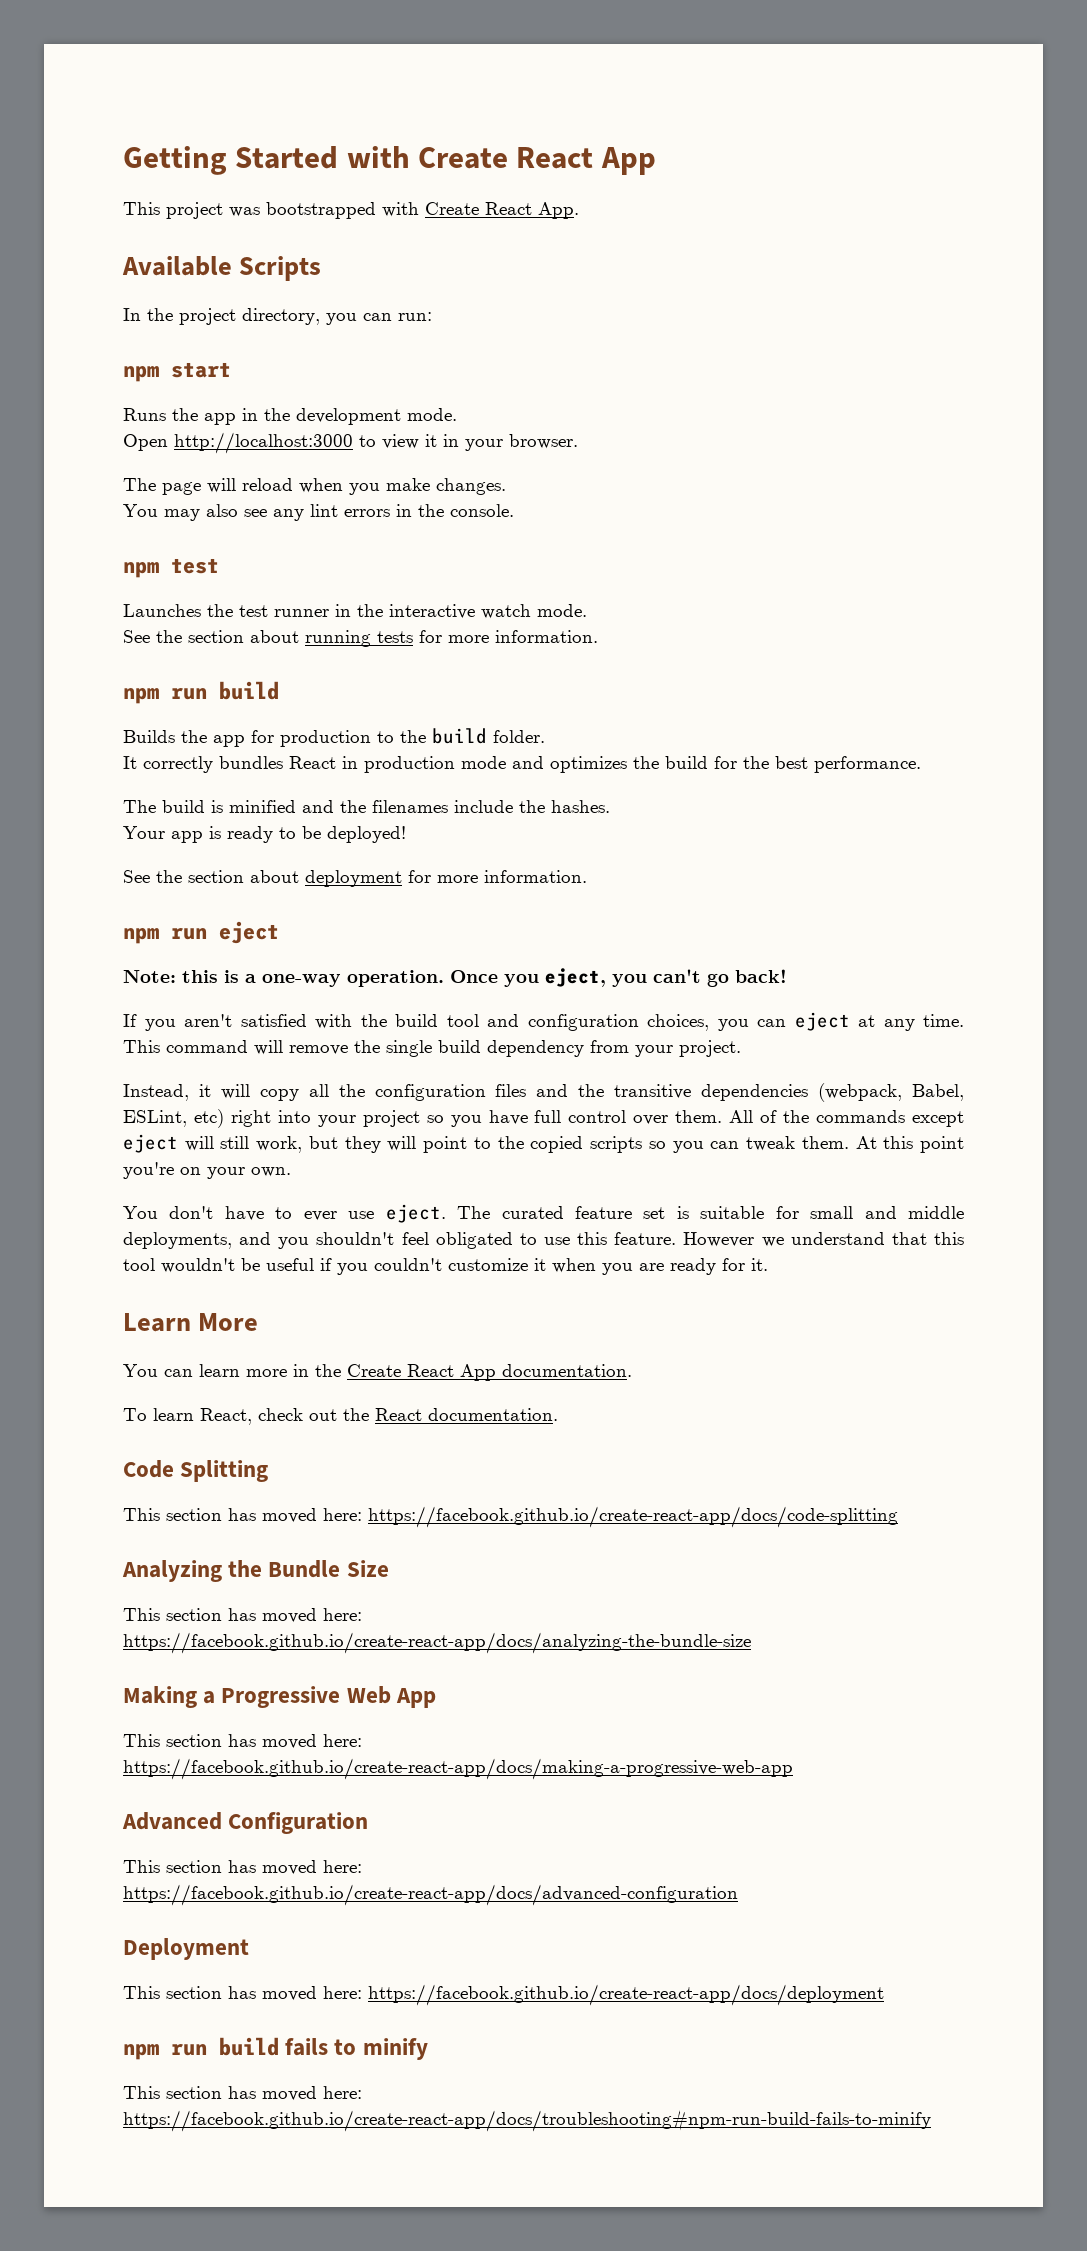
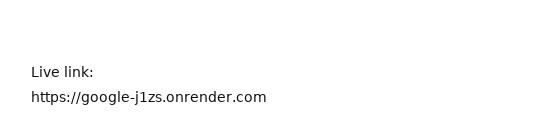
[123,146,656,175] [123,202,579,219] [122,256,322,281] [123,308,432,325] [123,362,231,382] [123,408,457,425] [123,432,578,454] [123,478,506,495] [123,504,514,521] [123,558,219,578] [123,604,587,619] [123,630,598,647] [123,681,279,704] [123,728,545,747] [123,756,921,773] [123,800,610,813] [123,826,406,843] [123,870,587,887] [123,921,279,944] [123,968,787,987] [123,1012,964,1031] [123,1040,741,1057] [123,1083,964,1102] [123,1109,965,1128] [123,1134,964,1153] [123,1162,291,1179] [123,1204,964,1223] [123,1232,964,1249] [123,1258,768,1275] [123,1313,259,1332] [123,1364,632,1381] [123,1408,558,1425] [123,1460,269,1482] [123,1506,898,1528] [122,1560,389,1582] [123,1608,362,1623] [123,1632,751,1654] [123,1686,436,1708] [123,1734,362,1749] [123,1758,793,1780] [122,1812,369,1834] [123,1860,362,1875] [123,1884,738,1906] [123,1938,249,1960] [123,1984,884,2006] [123,2037,428,2060] [123,2086,362,2101] [123,2110,931,2132] Getting Started with Create React App // This project was bootstrapped with Create React App. // Available Scripts // In the project directory, you can run: // npm start // Runs the app in the development mode. // Open http://localhost:3000 to view it in your browser. // The page will reload when you make changes. // You may also see any lint errors in the console. // npm test // Launches the test runner in the interactive watch mode. // See the section about running tests for more information. // npm run build // Builds the app for production to the build folder. // It correctly bundles React in production mode and optimizes the build for the best performance. // The build is minified and the filenames include the hashes. // Your app is ready to be deployed! // See the section about deployment for more information. // npm run eject // Note: this is a one-way operation. Once you eject, you can't go back! // If you aren't satisfied with the build tool and configuration choices, you can eject at any time. This command will remove the single build dependency from your project. // Instead, it will copy all the configuration files and the transitive dependencies (webpack, Babel, ESLint, etc) right into your project so you have full control over them. All of the commands except eject will still work, but they will point to the copied scripts so you can tweak them. At this point you're on your own. // You don't have to ever use eject. The curated feature set is suitable for small and middle deployments, and you shouldn't feel obligated to use this feature. However we understand that this tool wouldn't be useful if you couldn't customize it when you are ready for it. // Learn More // You can learn more in the Create React App documentation. // To learn React, check out the React documentation. // Code Splitting // This section has moved here: https://facebook.github.io/create-react-app/docs/code-splitting // Analyzing the Bundle Size // This section has moved here: https://facebook.github.io/create-react-app/docs/analyzing-the-bundle-size // Making a Progressive Web App // This section has moved here: https://facebook.github.io/create-react-app/docs/making-a-progressive-web-app // Advanced Configuration // This section has moved here: https://facebook.github.io/create-react-app/docs/advanced-configuration // Deployment // This section has moved here: https://facebook.github.io/create-react-app/docs/deployment // npm run build fails to minify // This section has moved here: https://facebook.github.io/create-react-app/docs/troubleshooting#npm-run-build-fails-to-minify -> [31,66,94,77] [31,91,267,105] Live link: // https://google-j1zs.onrender.com

